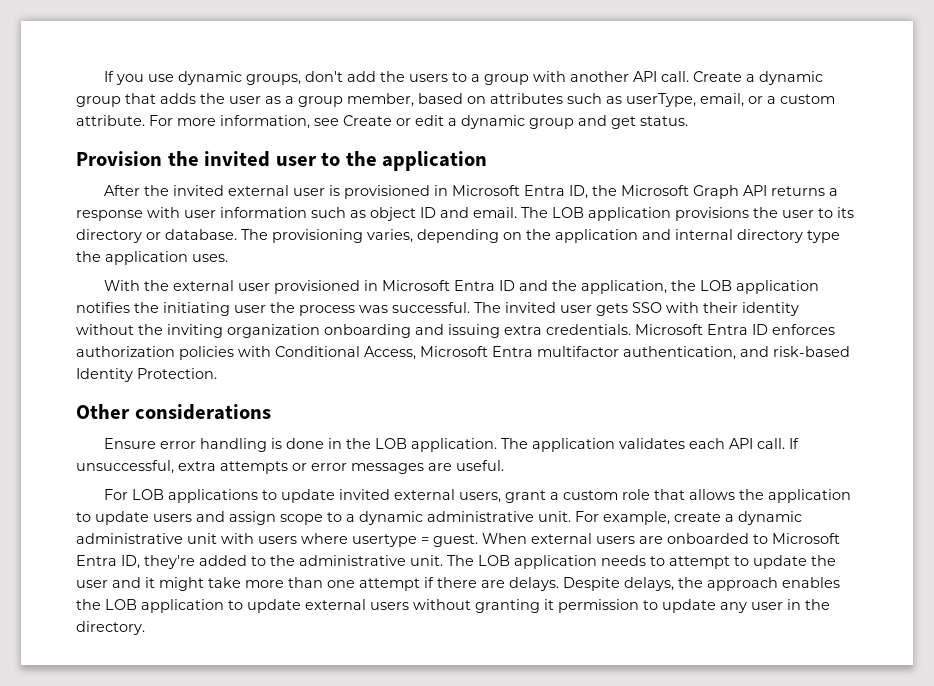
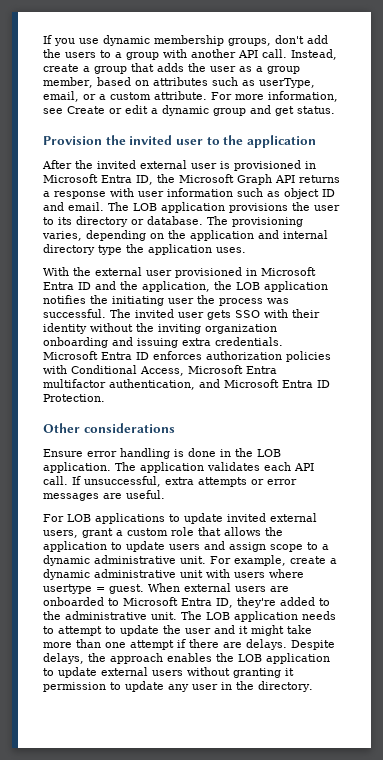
(242, 78) none -> [154,35,224,46] membership
[692,71,823,85] Create a dynamic -> [291,49,337,60] [43,64,90,72] Instead, create a
[773,346,850,357] [76,368,133,382] risk-based Identity -> [224,379,330,388] Microsoft Entra ID

